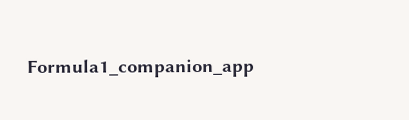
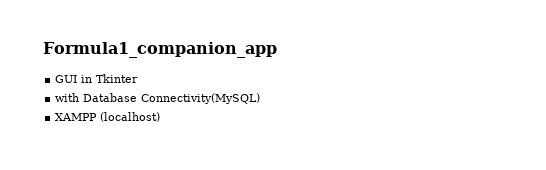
(255, 68) none -> [55,74,139,83] [55,93,261,104] [55,112,161,122] // GUI in Tkinter // with Database Connectivity(MySQL) // XAMPP (localhost)

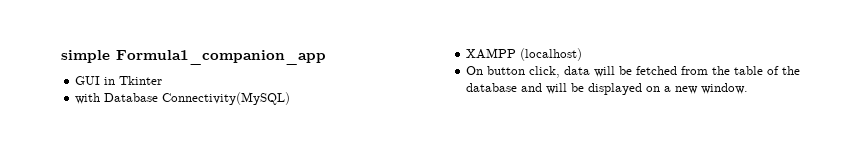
(43, 50) none -> [61,50,110,63] simple
(161, 117) none -> [466,66,801,78] [466,83,749,95] // On button click, data will be fetched from the table of the database and will be displayed on a new window.

